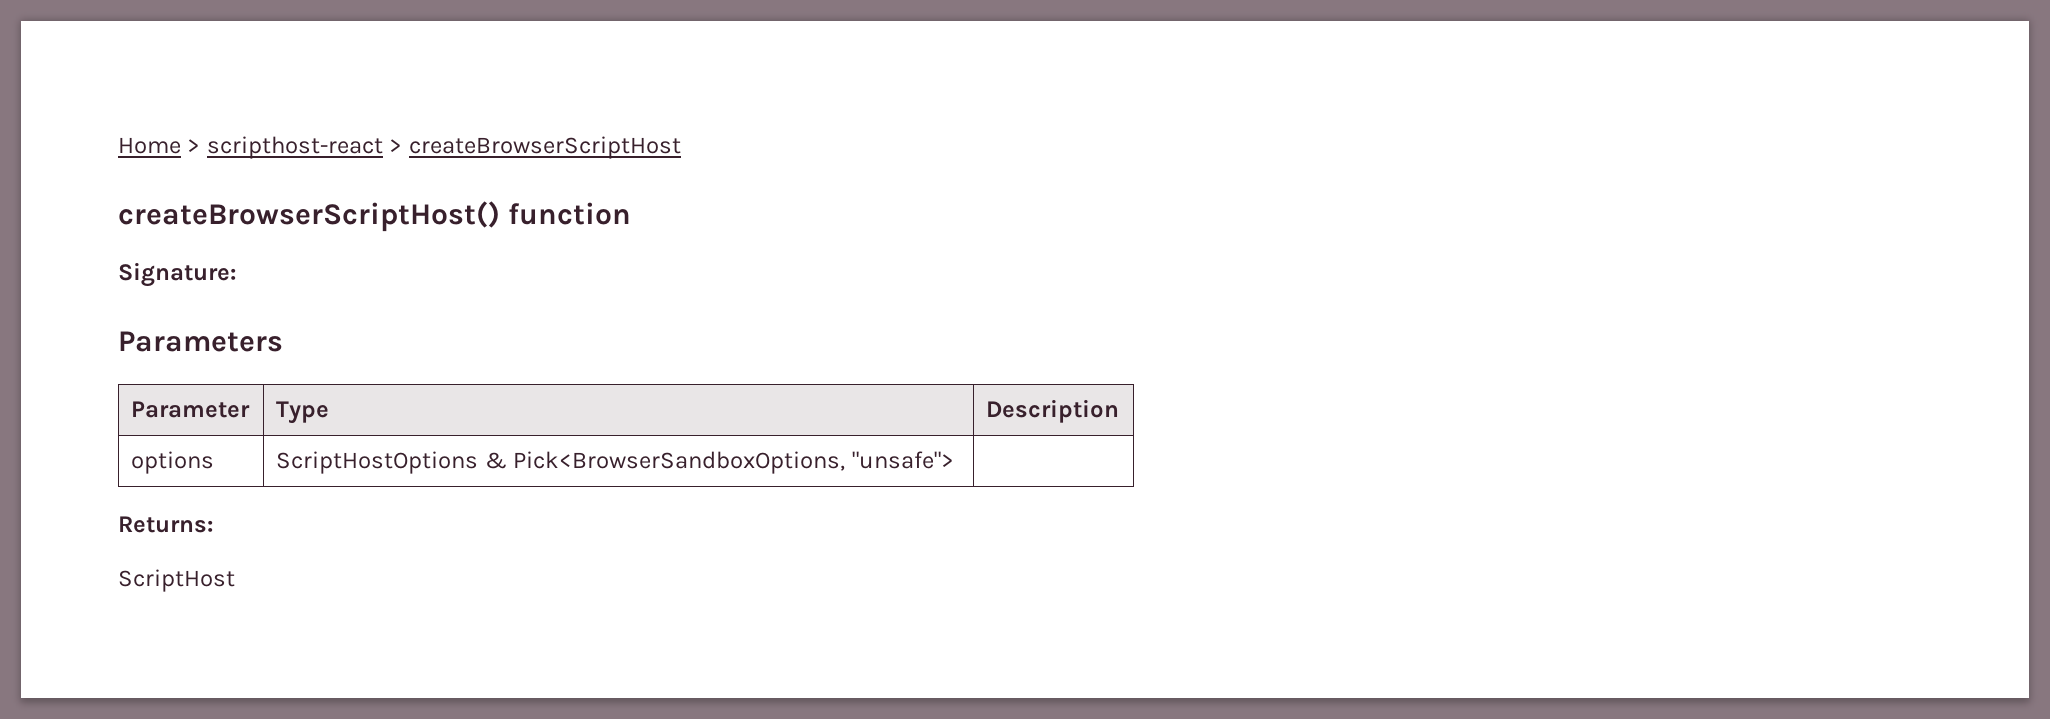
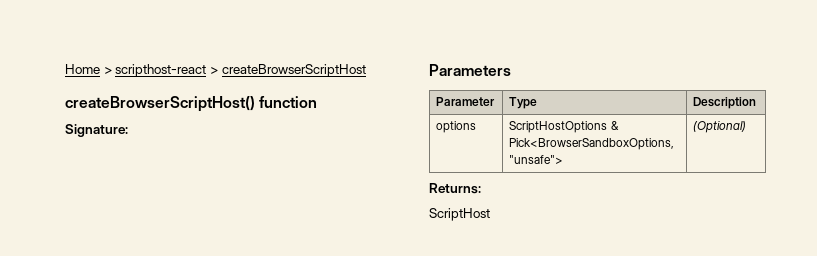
(954, 460) none -> [693,121,747,133] (Optional)

